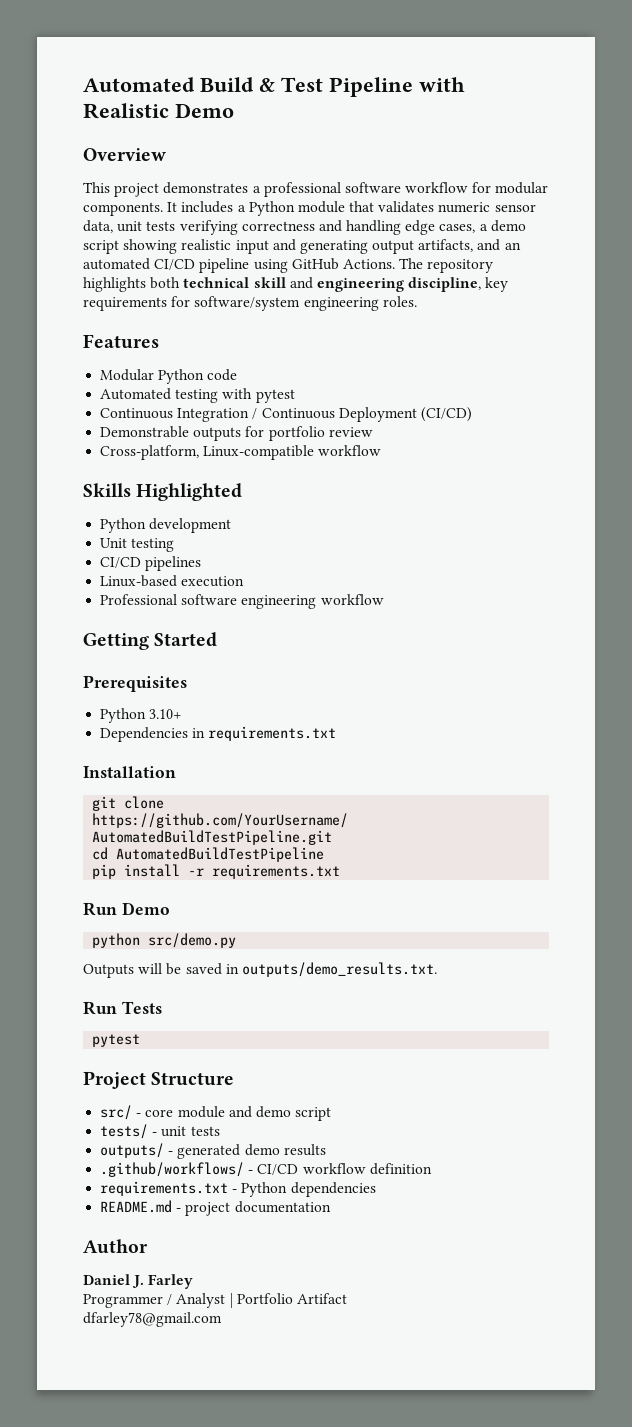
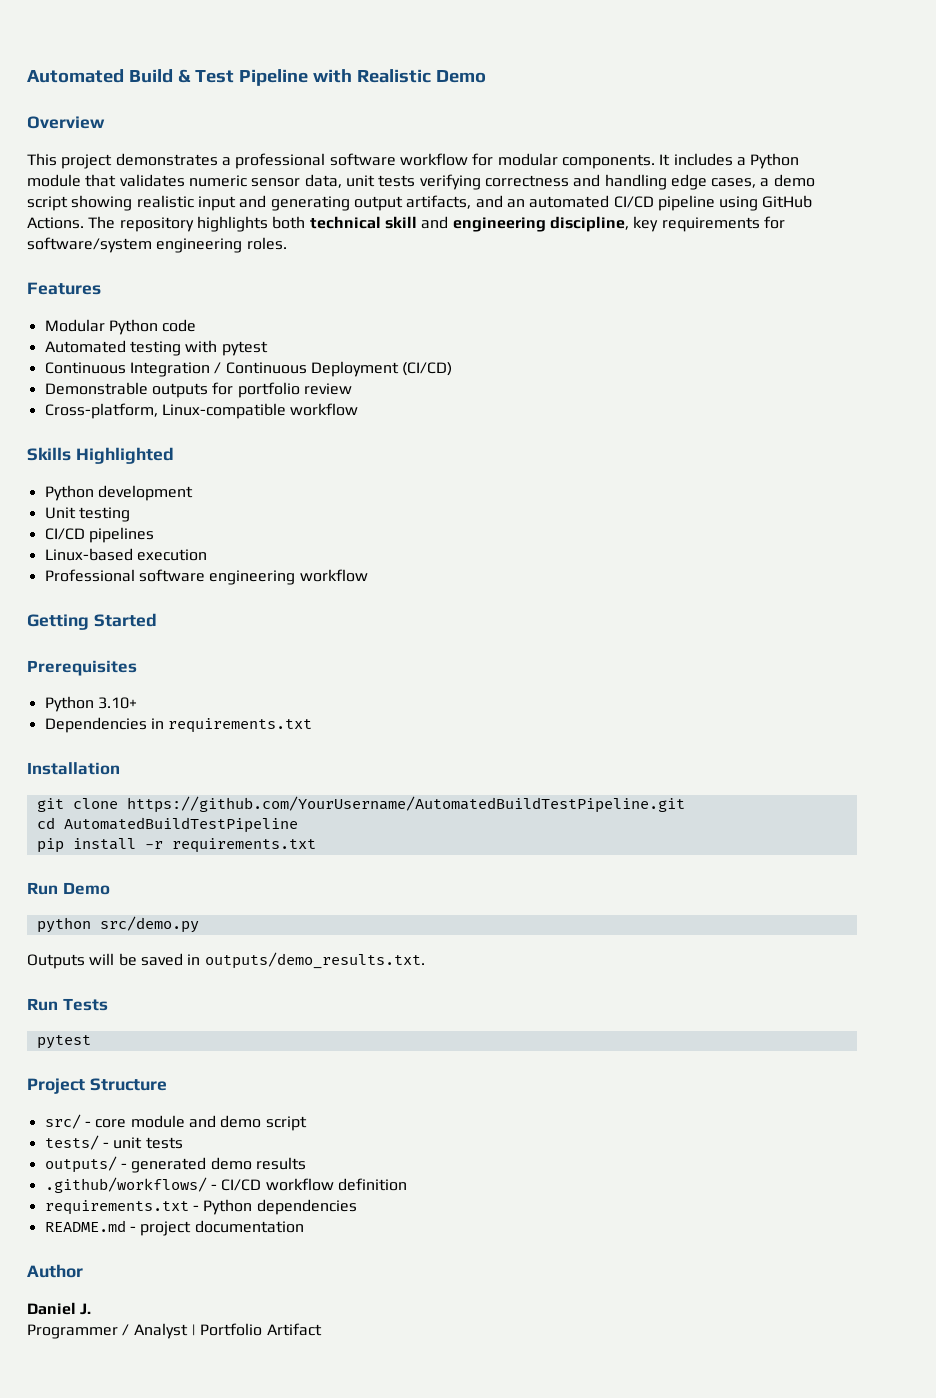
[148,1274,194,1289] Farley -> (92, 1309) none
[83,1312,222,1327] // dfarley78@gmail.com -> (322, 1329) none

